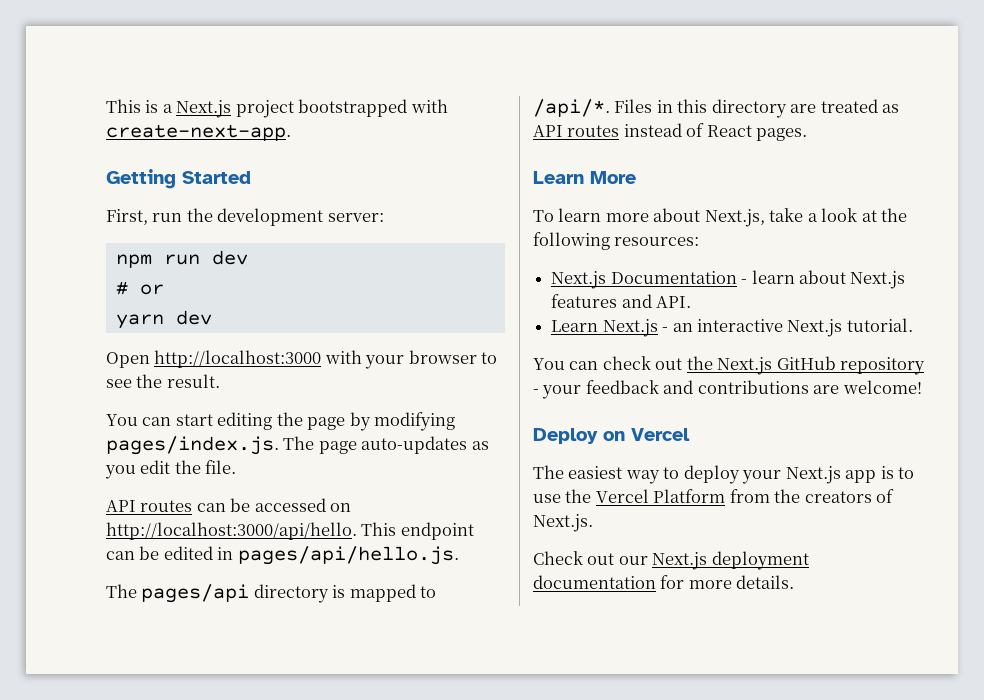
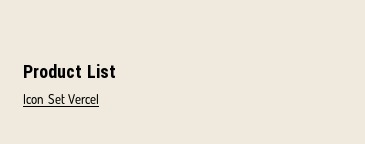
[106,99,448,118] [106,124,291,141] [106,169,251,189] [106,208,384,226] [115,250,248,268] [115,281,164,295] [115,310,212,329] [106,350,498,369] [106,374,220,388] [106,412,456,431] [106,436,489,455] [105,460,237,479] [106,498,352,512] [106,522,474,540] [106,546,459,565] [106,584,437,603] [533,99,900,118] [533,123,808,141] [533,171,636,184] [533,208,908,227] [533,232,700,250] [551,270,906,289] [551,294,692,308] [551,318,913,337] [533,356,926,375] [533,380,922,399] [533,428,690,444] [533,465,915,484] [533,489,895,503] [533,514,593,532] [533,551,809,570] [533,575,795,589] This is a Next.js project bootstrapped with create-next-app. // Getting Started // First, run the development server: // npm run dev // # or // yarn dev // Open http://localhost:3000 with your browser to see the result. // You can start editing the page by modifying pages/index.js. The page auto-updates as you edit the file. // API routes can be accessed on http://localhost:3000/api/hello. This endpoint can be edited in pages/api/hello.js. // The pages/api directory is mapped to /api/*. Files in this directory are treated as API routes instead of React pages. // Learn More // To learn more about Next.js, take a look at the following resources: // Next.js Documentation - learn about Next.js features and API. // Learn Next.js - an interactive Next.js tutorial. // You can check out the Next.js GitHub repository - your feedback and contributions are welcome! // Deploy on Vercel // The easiest way to deploy your Next.js app is to use the Vercel Platform from the creators of Next.js. // Check out our Next.js deployment documentation for more details. -> [23,64,116,78] [23,94,100,104] Product List // Icon Set Vercel

